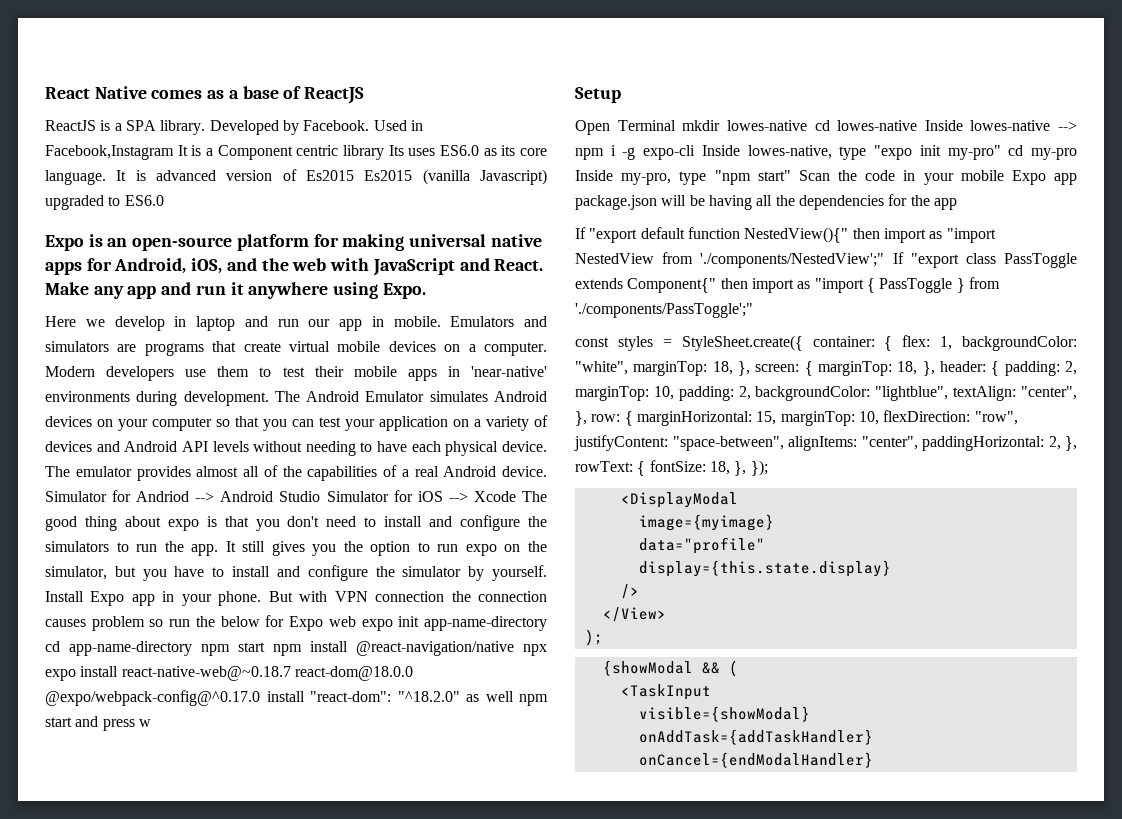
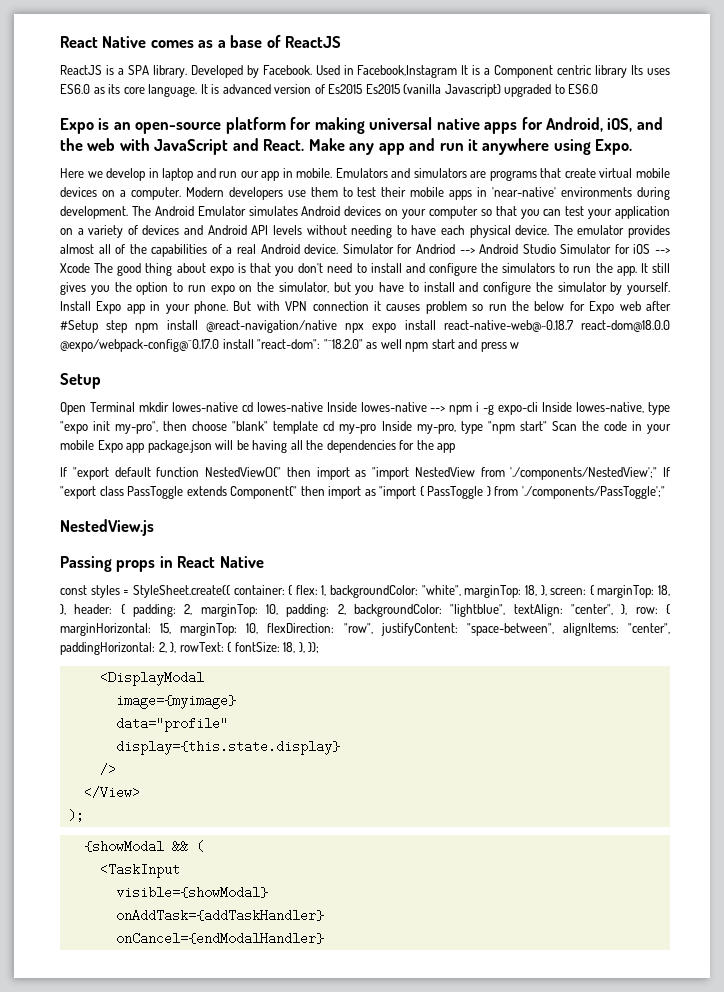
[451,591,547,602] the connection -> [374,301,381,311] it
[361,616,547,631] [45,641,265,656] expo init app-name-directory cd app-name-directory npm start -> [645,301,671,311] [60,320,128,333] after #Setup step
[947,145,1001,160] my-pro" -> [115,421,319,434] my-pro", then choose "blank" template
(753, 310) none -> [60,519,154,536] [60,556,264,572] // NestedView.js // Passing props in React Native

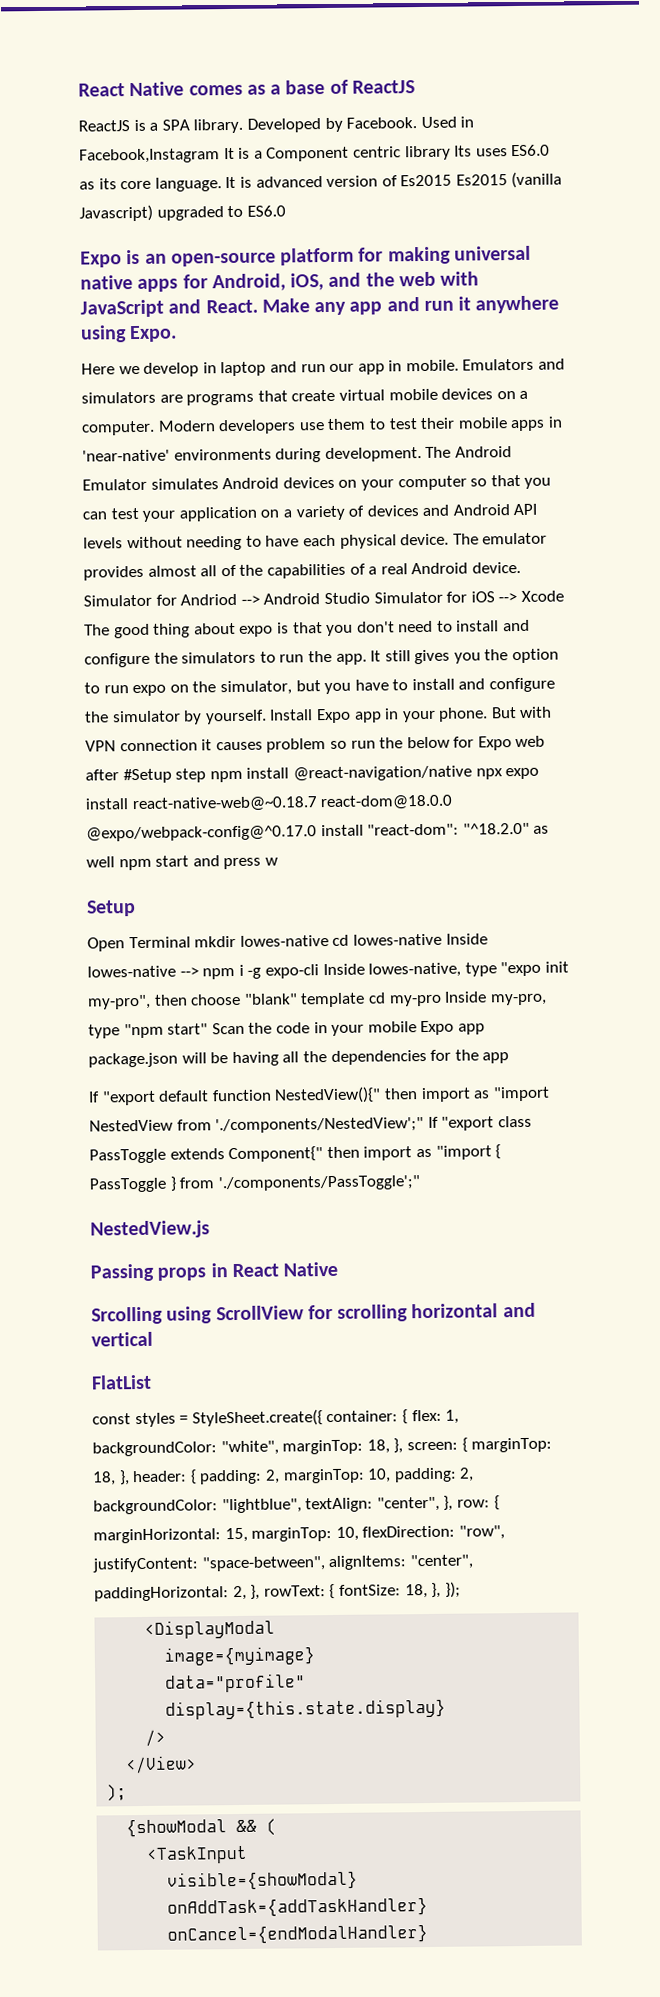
(264, 562) none -> [91,1302,536,1325] [91,1331,153,1347] [91,1374,152,1390] // Srcolling using ScrollView for scrolling horizontal and vertical // FlatList

